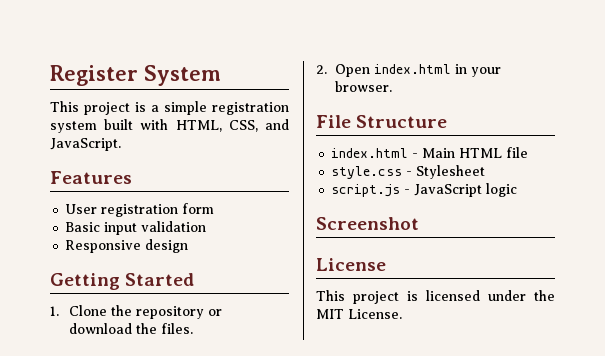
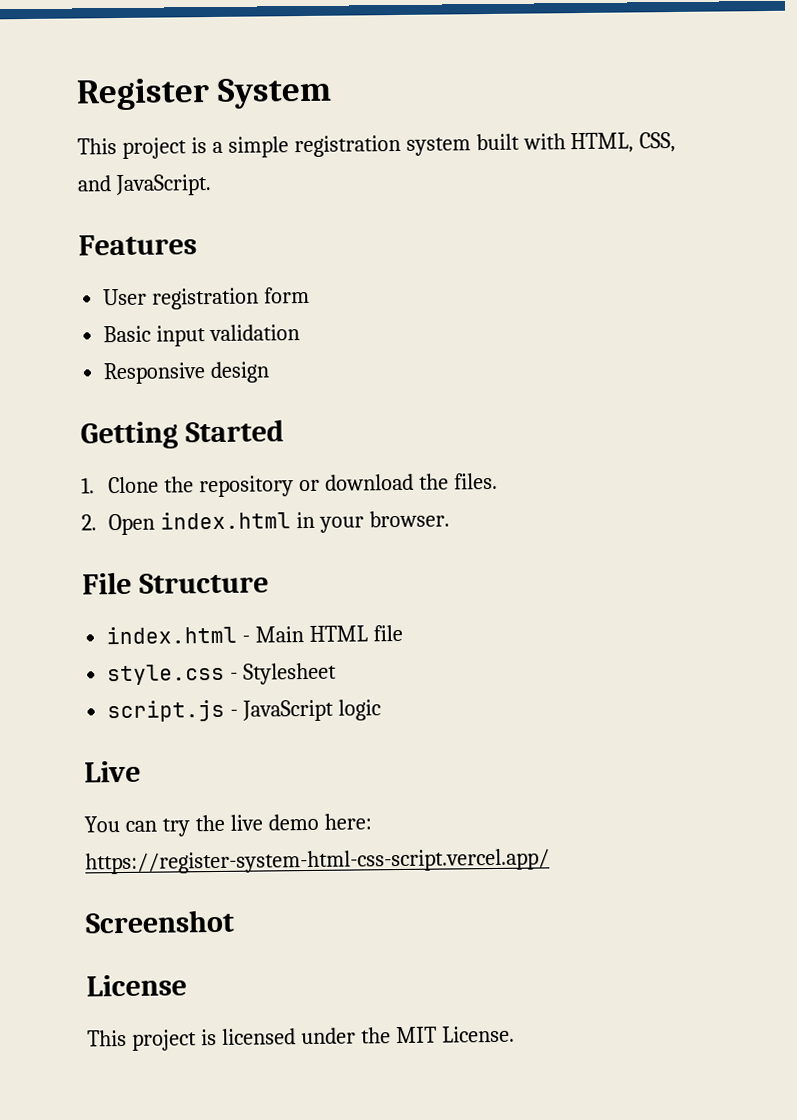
(518, 190) none -> [84,760,141,783] [84,813,372,837] [85,848,550,875] // Live // You can try the live demo here: https://register-system-html-css-script.vercel.app/

